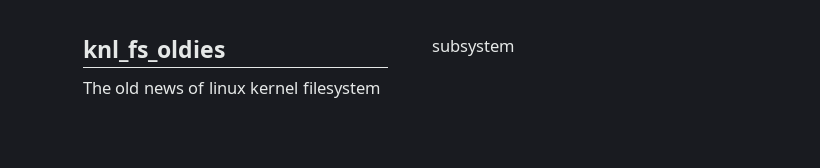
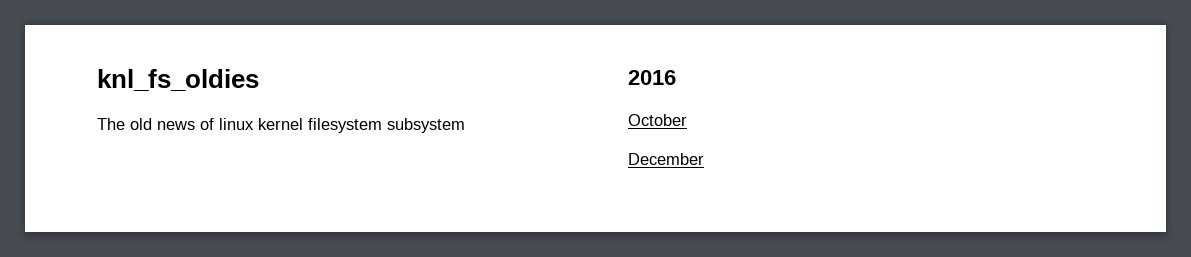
(514, 48) none -> [628,70,676,85] [628,114,687,126] [628,153,704,165] // 2016 // October // December

